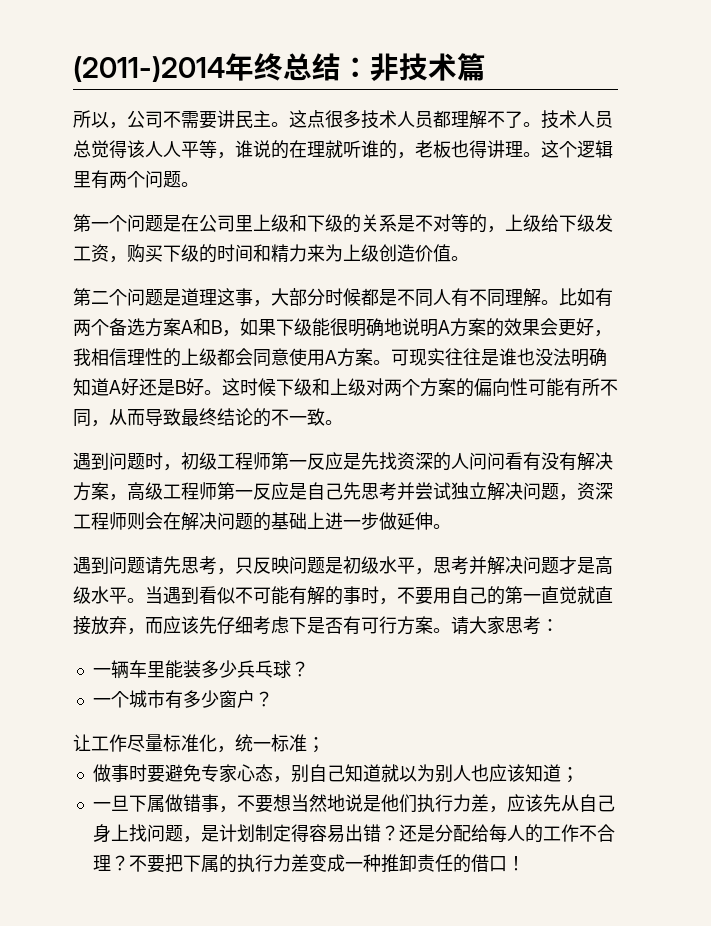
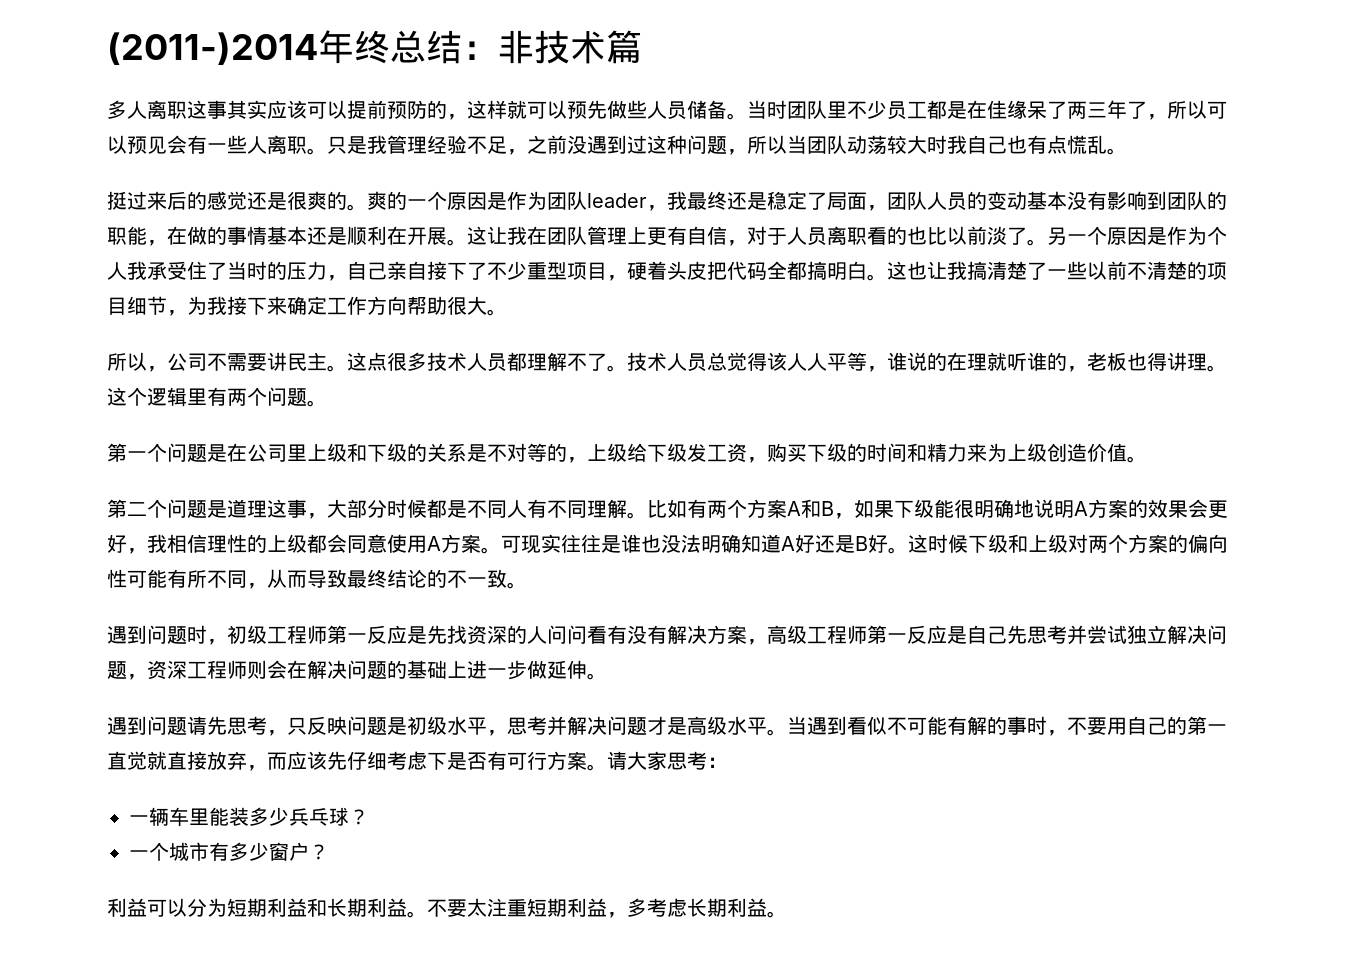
(486, 67) none -> [107,100,1227,120] [107,135,1127,155] [107,191,1227,211] [107,226,1227,246] [107,261,1227,281] [107,296,507,316] // 多人离职这事其实应该可以提前预防的，这样就可以预先做些人员储备。当时团队里不少员工都是在佳缘呆了两三年了，所以可以预见会有一些人离职。只是我管理经验不足，之前没遇到过这种问题，所以当团队动荡较大时我自己也有点慌乱。 // 挺过来后的感觉还是很爽的。爽的一个原因是作为团队leader，我最终还是稳定了局面，团队人员的变动基本没有影响到团队的职能，在做的事情基本还是顺利在开展。这让我在团队管理上更有自信，对于人员离职看的也比以前淡了。另一个原因是作为个人我承受住了当时的压力，自己亲自接下了不少重型项目，硬着头皮把代码全都搞明白。这也让我搞清楚了一些以前不清楚的项目细节，为我接下来确定工作方向帮助很大。
[109,318,145,336] 备选 -> (747, 508) none
[73,734,325,753] [92,764,579,783] [92,794,615,813] [92,824,615,843] [92,854,525,873] 让工作尽量标准化，统一标准； // 做事时要避免专家心态，别自己知道就以为别人也应该知道； // 一旦下属做错事，不要想当然地说是他们执行力差，应该先从自己身上找问题，是计划制定得容易出错？还是分配给每人的工作不合理？不要把下属的执行力差变成一种推卸责任的借口！ -> [107,898,787,918] 利益可以分为短期利益和长期利益。不要太注重短期利益，多考虑长期利益。

